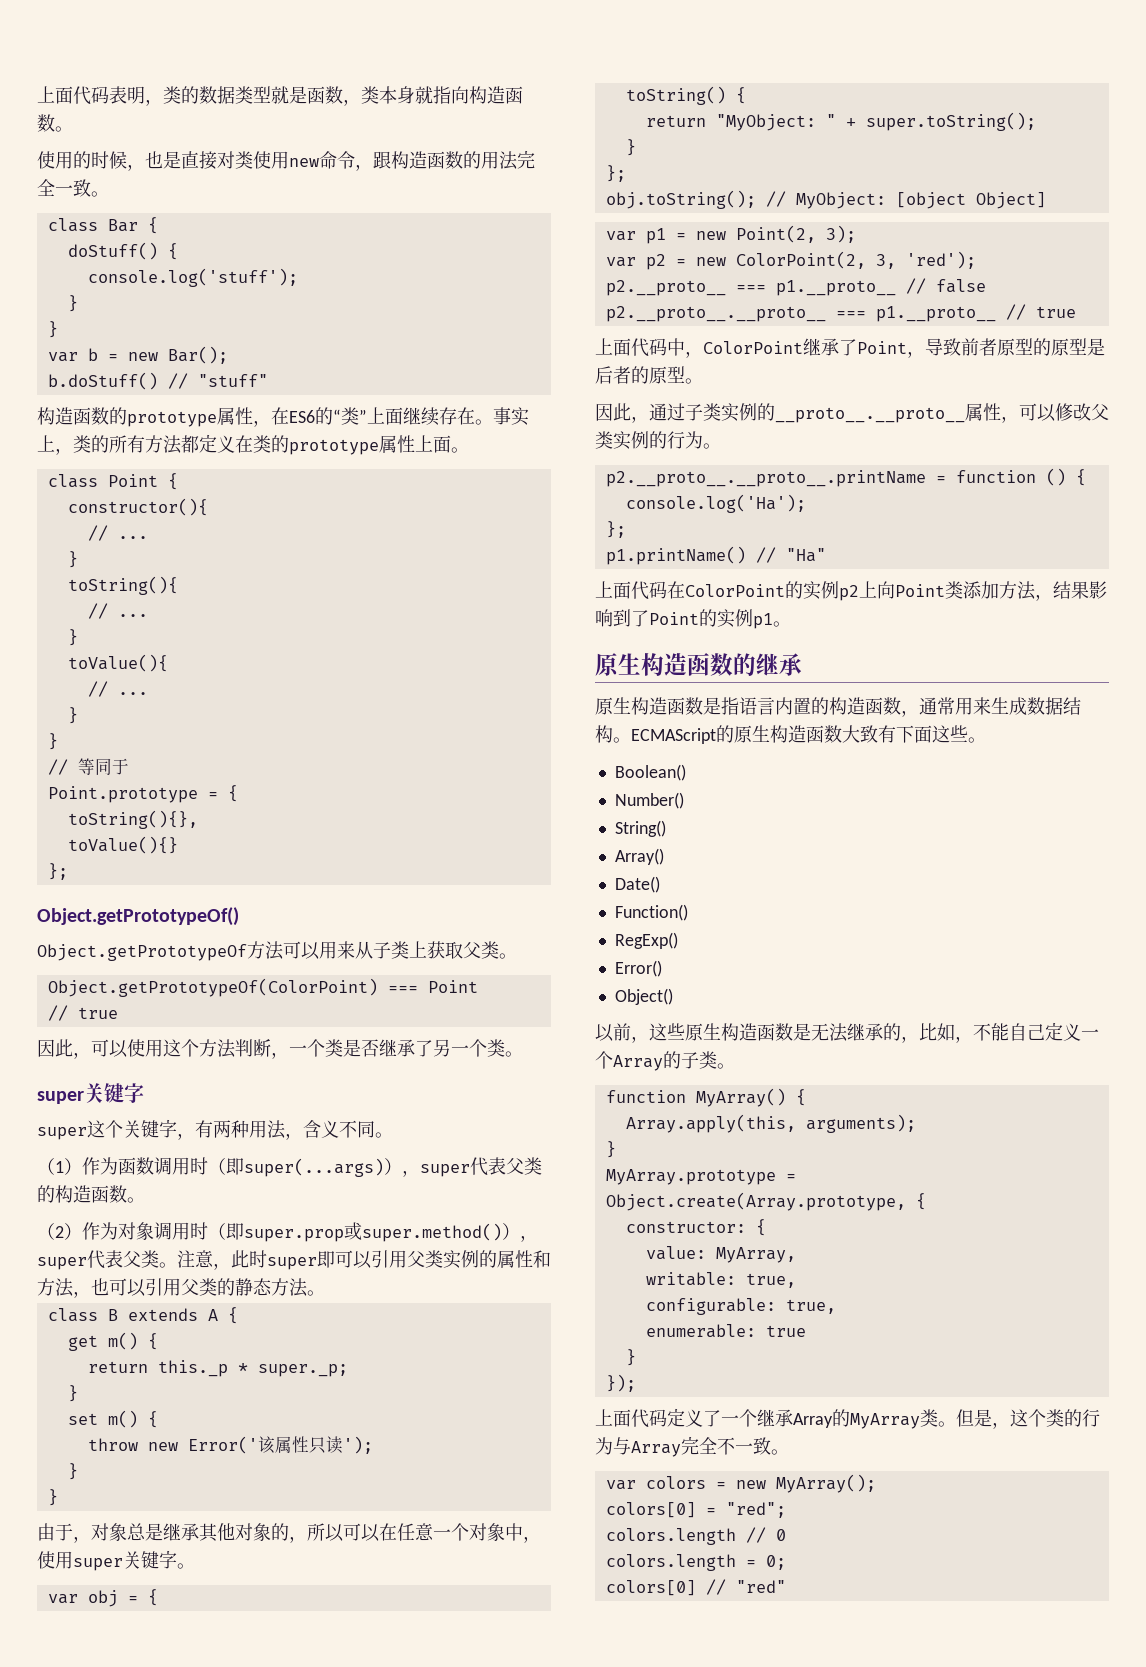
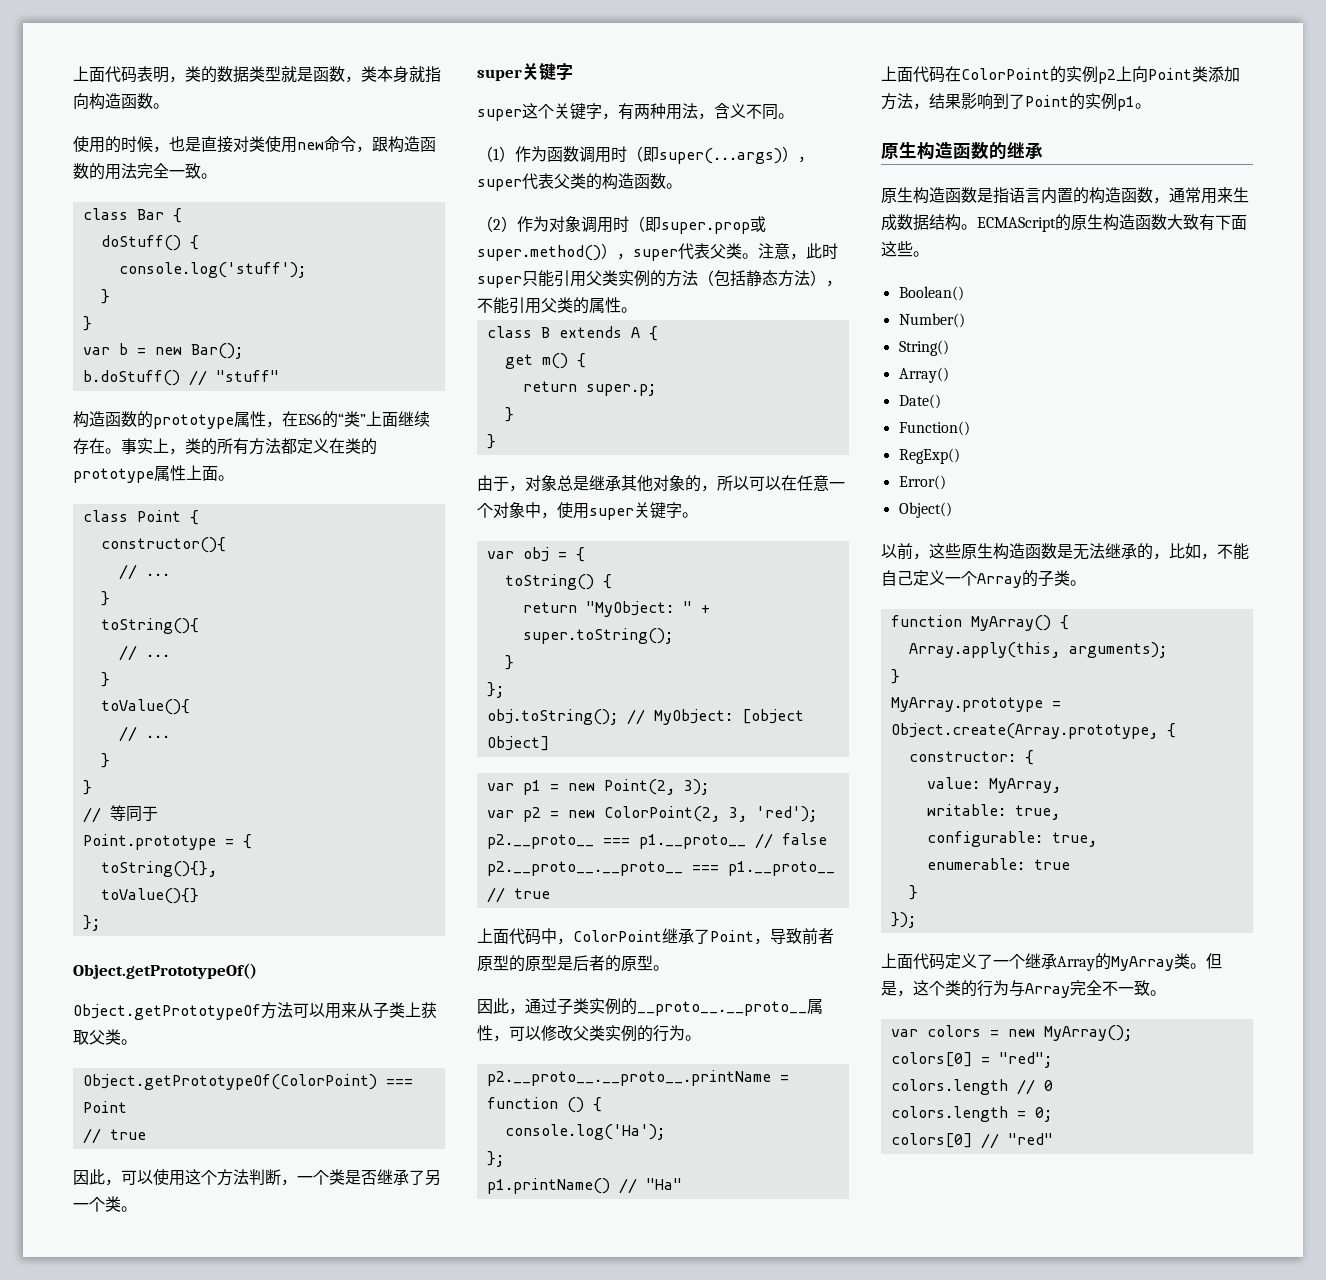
[317,1250,372,1269] 即可以 -> [522,270,554,287] 只能
[497,1250,551,1268] [37,1278,146,1298] 属性和方法，也可以 -> [666,270,842,287] [477,297,509,314] 方法（包括静态方法），不能
[235,1278,308,1297] 静态方法 -> [589,297,621,313] 属性
[157,1360,348,1377] [67,1385,78,1402] [67,1410,158,1428] [87,1436,373,1454] this._p * super._p; // } // set m() { // throw new Error('该属性只读'); -> [585,384,656,396] super.p;

